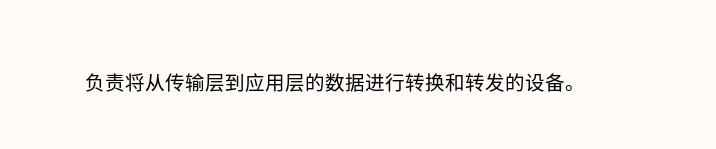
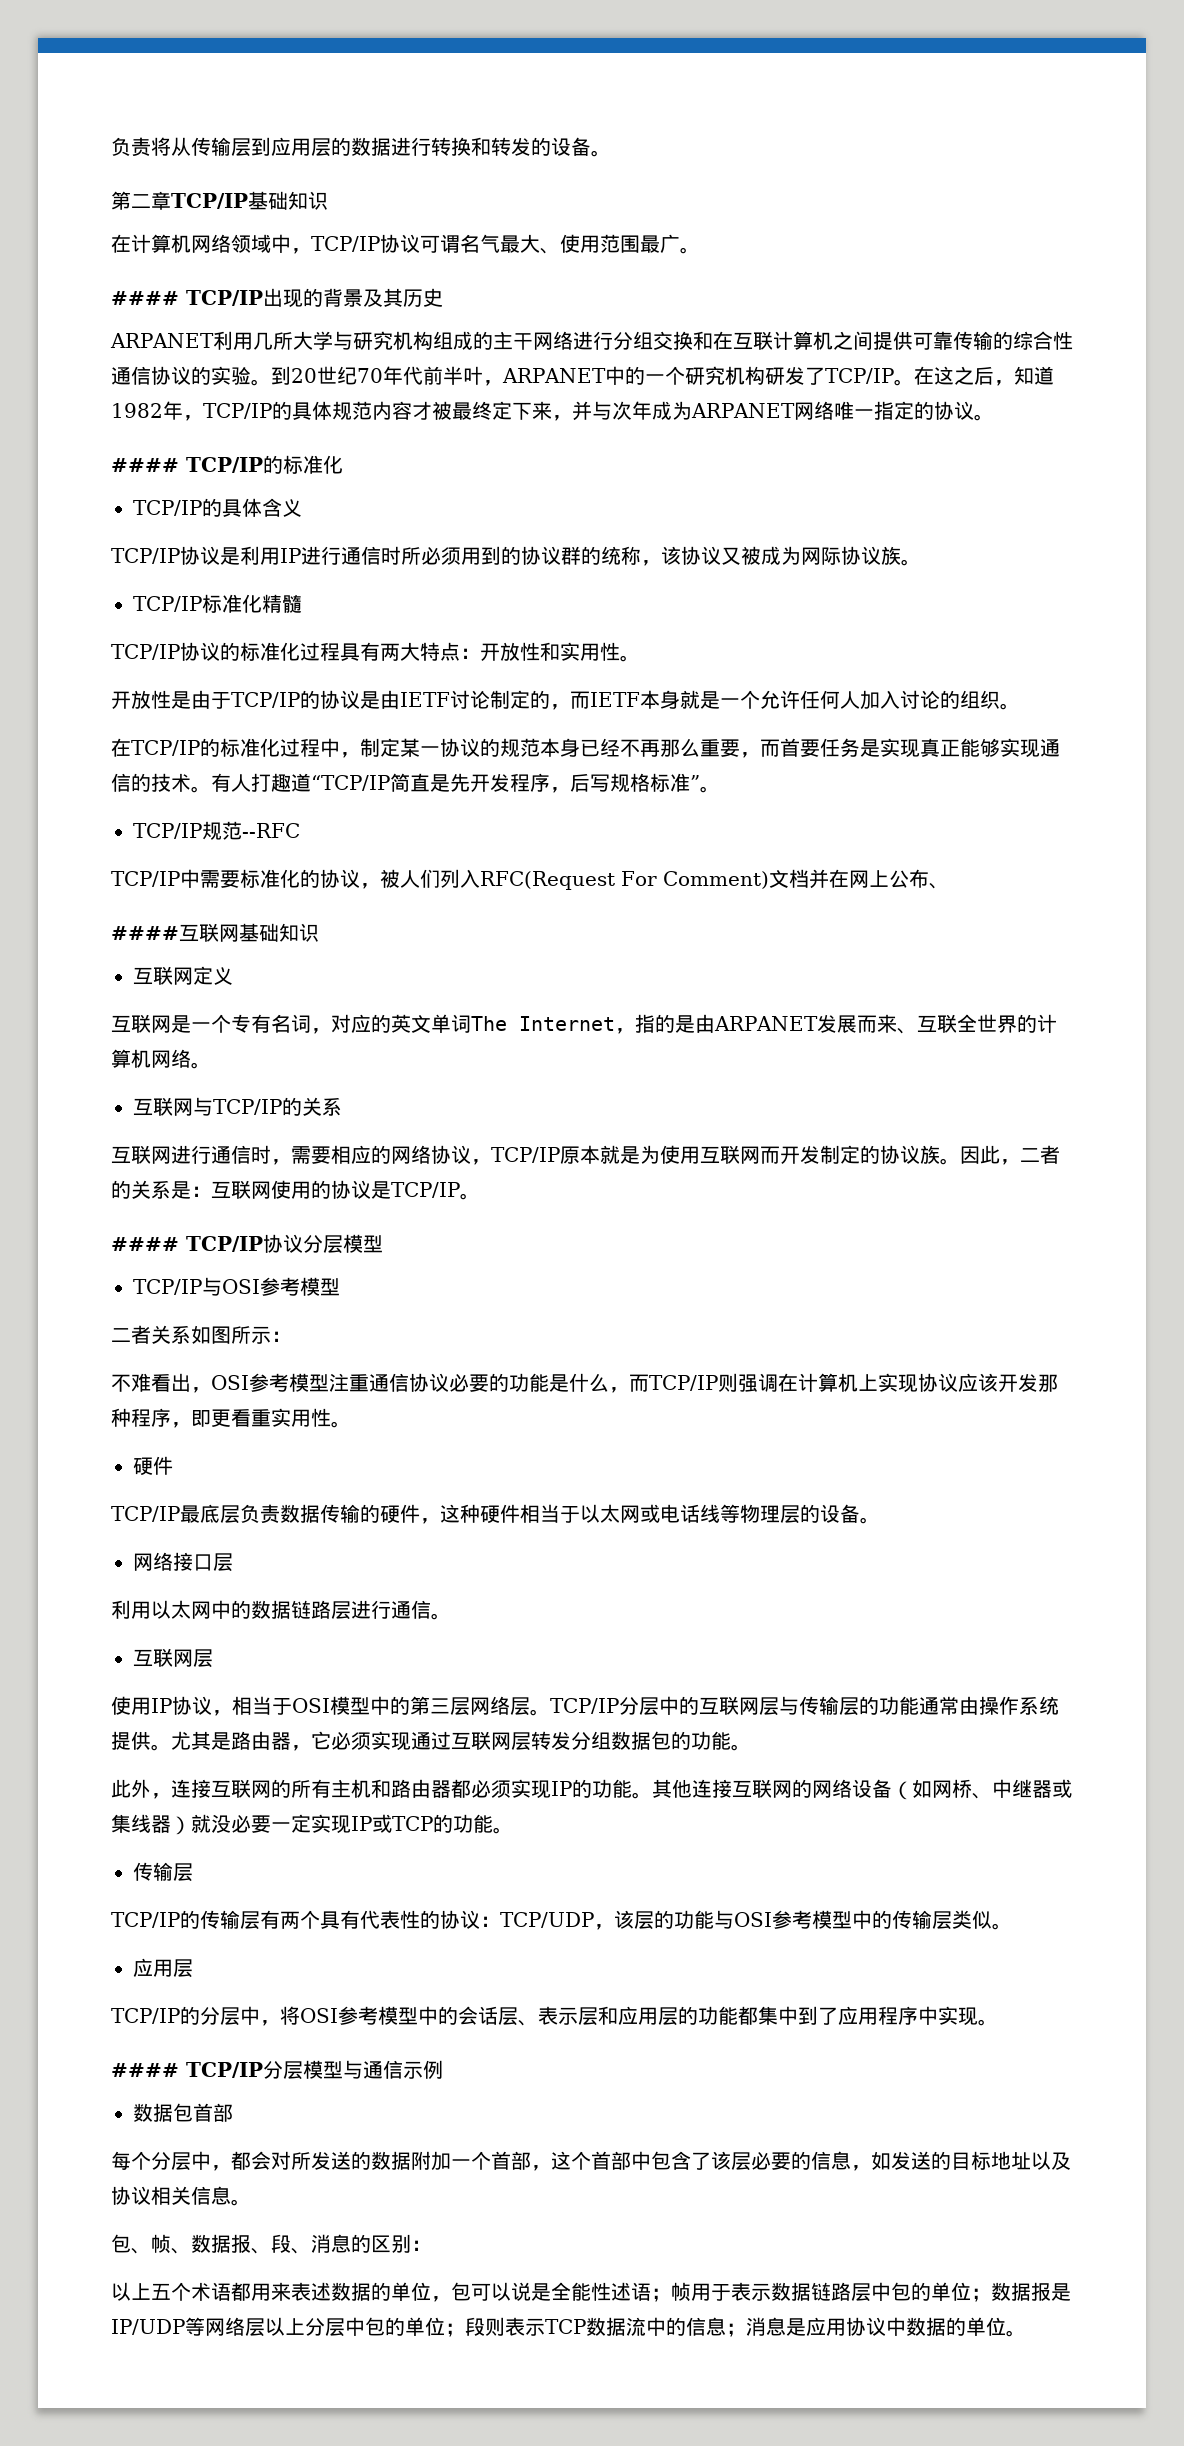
(586, 88) none -> [111,191,328,210] [111,234,700,254] [111,288,443,308] [110,331,1073,350] [111,366,1054,386] [111,401,994,421] [111,455,343,474] [133,498,302,517] [111,546,921,566] [133,594,302,613] [111,642,640,662] [111,690,1020,710] [111,738,1060,758] [111,773,720,793] [133,821,300,840] [111,869,949,890] [111,923,319,942] [133,966,233,985] [111,1014,1057,1034] [111,1049,211,1069] [133,1097,342,1116] [111,1145,1060,1165] [111,1180,480,1200] [111,1234,383,1254] [133,1277,340,1296] [111,1325,291,1344] [111,1373,1058,1393] [111,1408,351,1428] [133,1456,173,1476] [111,1504,880,1524] [133,1552,233,1572] [111,1600,451,1620] [133,1648,213,1668] [111,1696,1059,1716] [111,1731,751,1751] [111,1779,1072,1800] [111,1814,513,1835] [133,1862,193,1882] [111,1910,1012,1930] [133,1958,193,1978] [111,2006,998,2026] [111,2060,443,2080] [133,2103,233,2122] [111,2151,1071,2171] [111,2186,251,2206] [111,2234,431,2254] [111,2282,1071,2302] [111,2317,1026,2337] // 第二章TCP/IP基础知识 // 在计算机网络领域中，TCP/IP协议可谓名气最大、使用范围最广。 // #### TCP/IP出现的背景及其历史 // ARPANET利用几所大学与研究机构组成的主干网络进行分组交换和在互联计算机之间提供可靠传输的综合性通信协议的实验。到20世纪70年代前半叶，ARPANET中的一个研究机构研发了TCP/IP。在这之后，知道1982年，TCP/IP的具体规范内容才被最终定下来，并与次年成为ARPANET网络唯一指定的协议。 // #### TCP/IP的标准化 // TCP/IP的具体含义 // TCP/IP协议是利用IP进行通信时所必须用到的协议群的统称，该协议又被成为网际协议族。 // TCP/IP标准化精髓 // TCP/IP协议的标准化过程具有两大特点：开放性和实用性。 // 开放性是由于TCP/IP的协议是由IETF讨论制定的，而IETF本身就是一个允许任何人加入讨论的组织。 // 在TCP/IP的标准化过程中，制定某一协议的规范本身已经不再那么重要，而首要任务是实现真正能够实现通信的技术。有人打趣道“TCP/IP简直是先开发程序，后写规格标准”。 // TCP/IP规范--RFC // TCP/IP中需要标准化的协议，被人们列入RFC(Request For Comment)文档并在网上公布、 // ####互联网基础知识 // 互联网定义 // 互联网是一个专有名词，对应的英文单词The Internet，指的是由ARPANET发展而来、互联全世界的计算机网络。 // 互联网与TCP/IP的关系 // 互联网进行通信时，需要相应的网络协议，TCP/IP原本就是为使用互联网而开发制定的协议族。因此，二者的关系是：互联网使用的协议是TCP/IP。 // #### TCP/IP协议分层模型 // TCP/IP与OSI参考模型 // 二者关系如图所示： // 不难看出，OSI参考模型注重通信协议必要的功能是什么，而TCP/IP则强调在计算机上实现协议应该开发那种程序，即更看重实用性。 // 硬件 // TCP/IP最底层负责数据传输的硬件，这种硬件相当于以太网或电话线等物理层的设备。 // 网络接口层 // 利用以太网中的数据链路层进行通信。 // 互联网层 // 使用IP协议，相当于OSI模型中的第三层网络层。TCP/IP分层中的互联网层与传输层的功能通常由操作系统提供。尤其是路由器，它必须实现通过互联网层转发分组数据包的功能。 // 此外，连接互联网的所有主机和路由器都必须实现IP的功能。其他连接互联网的网络设备（如网桥、中继器或集线器）就没必要一定实现IP或TCP的功能。 // 传输层 // TCP/IP的传输层有两个具有代表性的协议：TCP/UDP，该层的功能与OSI参考模型中的传输层类似。 // 应用层 // TCP/IP的分层中，将OSI参考模型中的会话层、表示层和应用层的功能都集中到了应用程序中实现。 // #### TCP/IP分层模型与通信示例 // 数据包首部 // 每个分层中，都会对所发送的数据附加一个首部，这个首部中包含了该层必要的信息，如发送的目标地址以及协议相关信息。 // 包、帧、数据报、段、消息的区别： // 以上五个术语都用来表述数据的单位，包可以说是全能性述语；帧用于表示数据链路层中包的单位；数据报是IP/UDP等网络层以上分层中包的单位；段则表示TCP数据流中的信息；消息是应用协议中数据的单位。

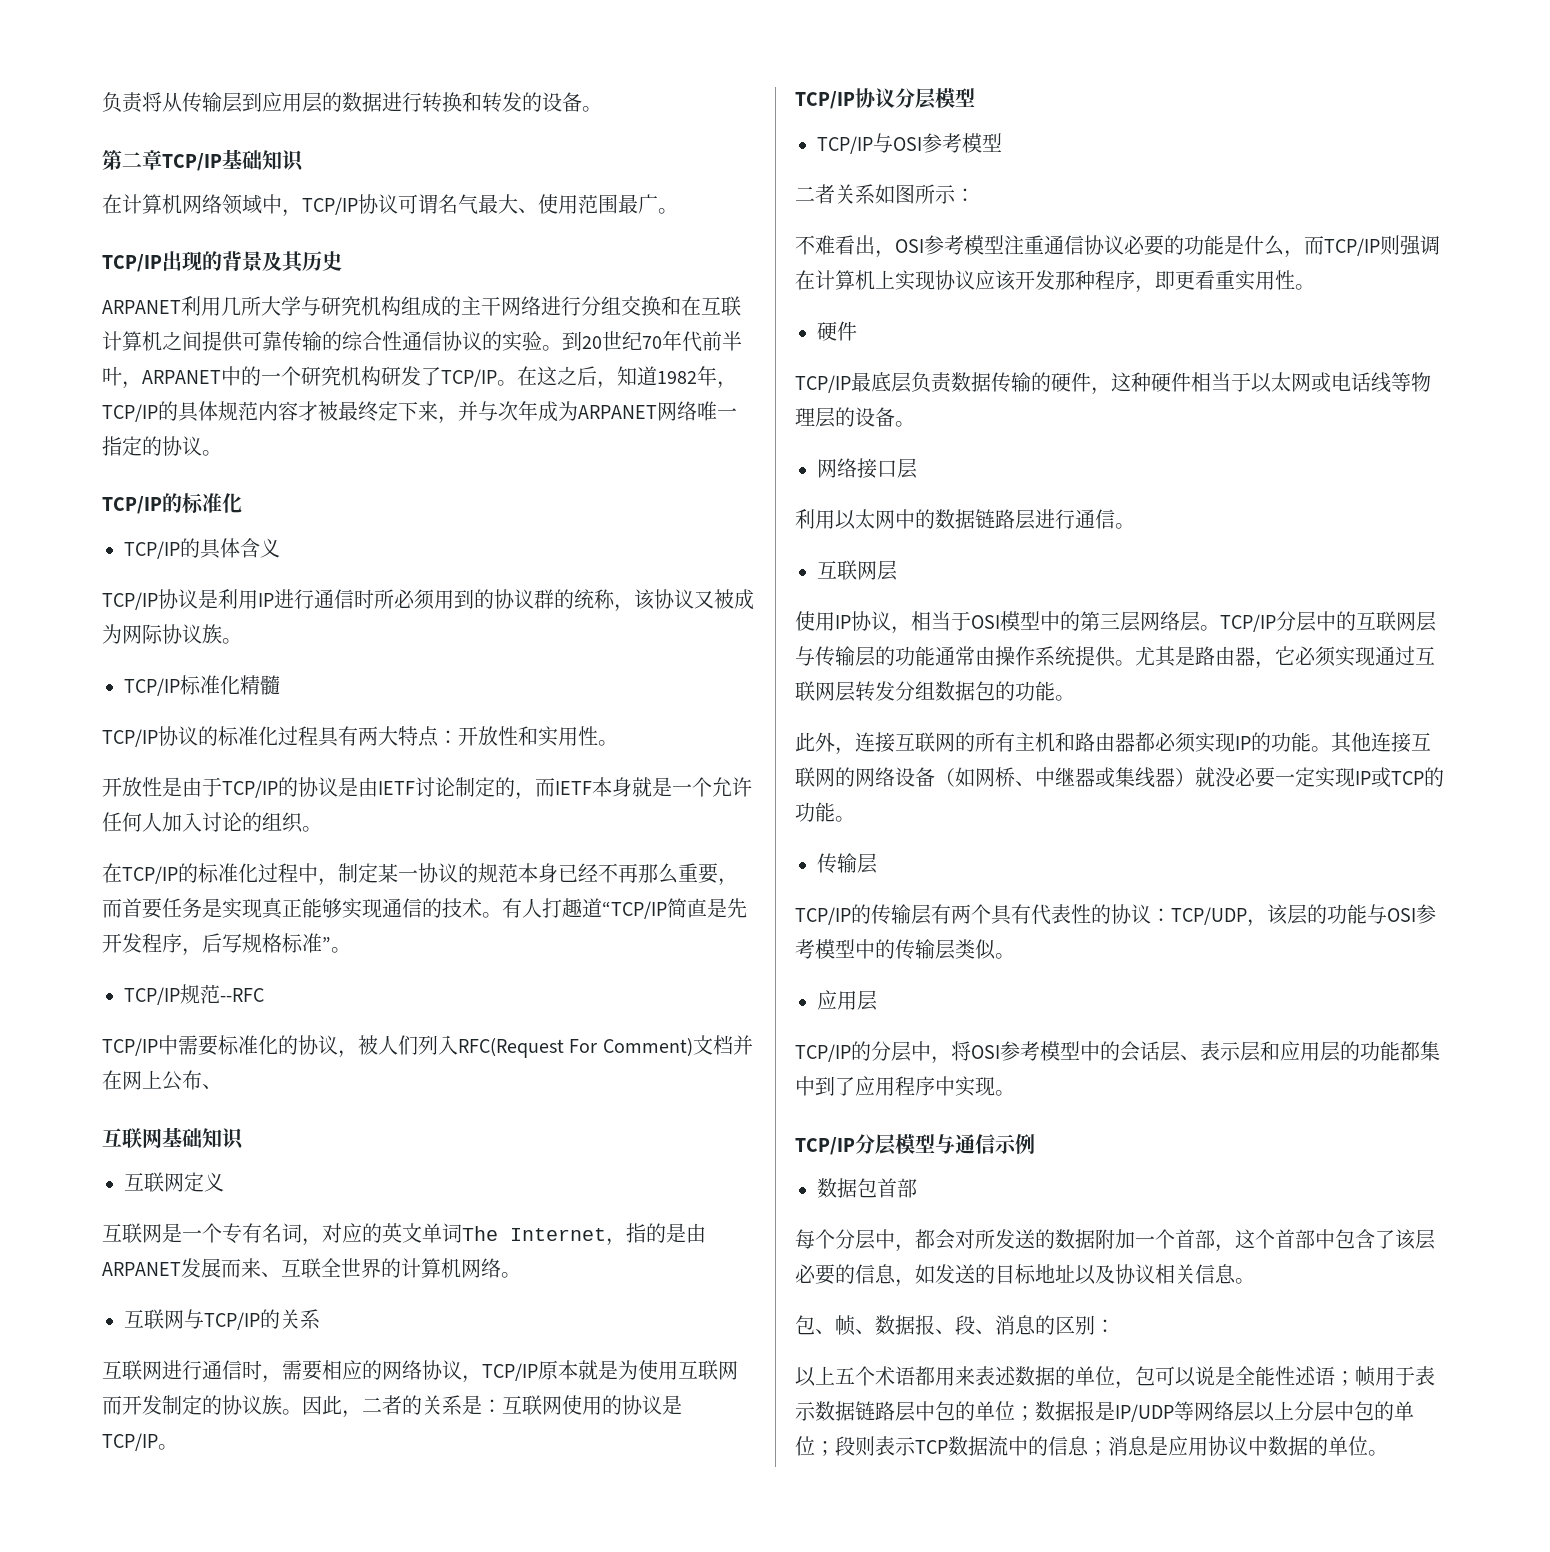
[111,291,179,305] #### -> (678, 211) none
[111,458,179,472] #### -> (222, 453) none
[111,926,179,940] #### -> (222, 1086) none
[111,1237,179,1251] #### -> (178, 1447) none
[111,2063,179,2077] #### -> (1015, 1093) none

